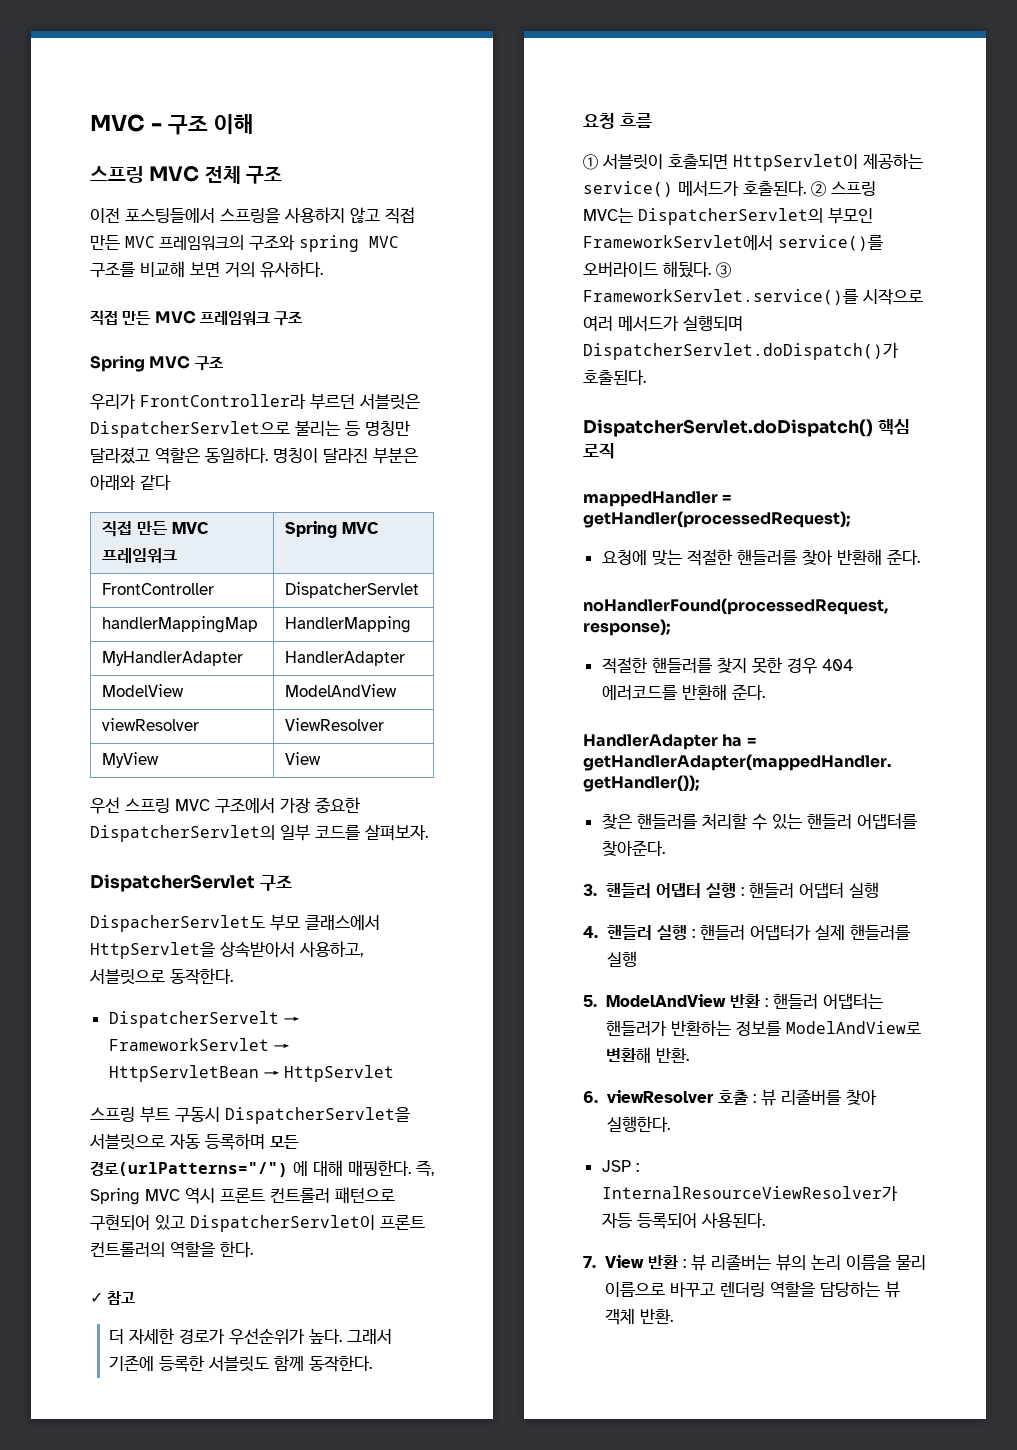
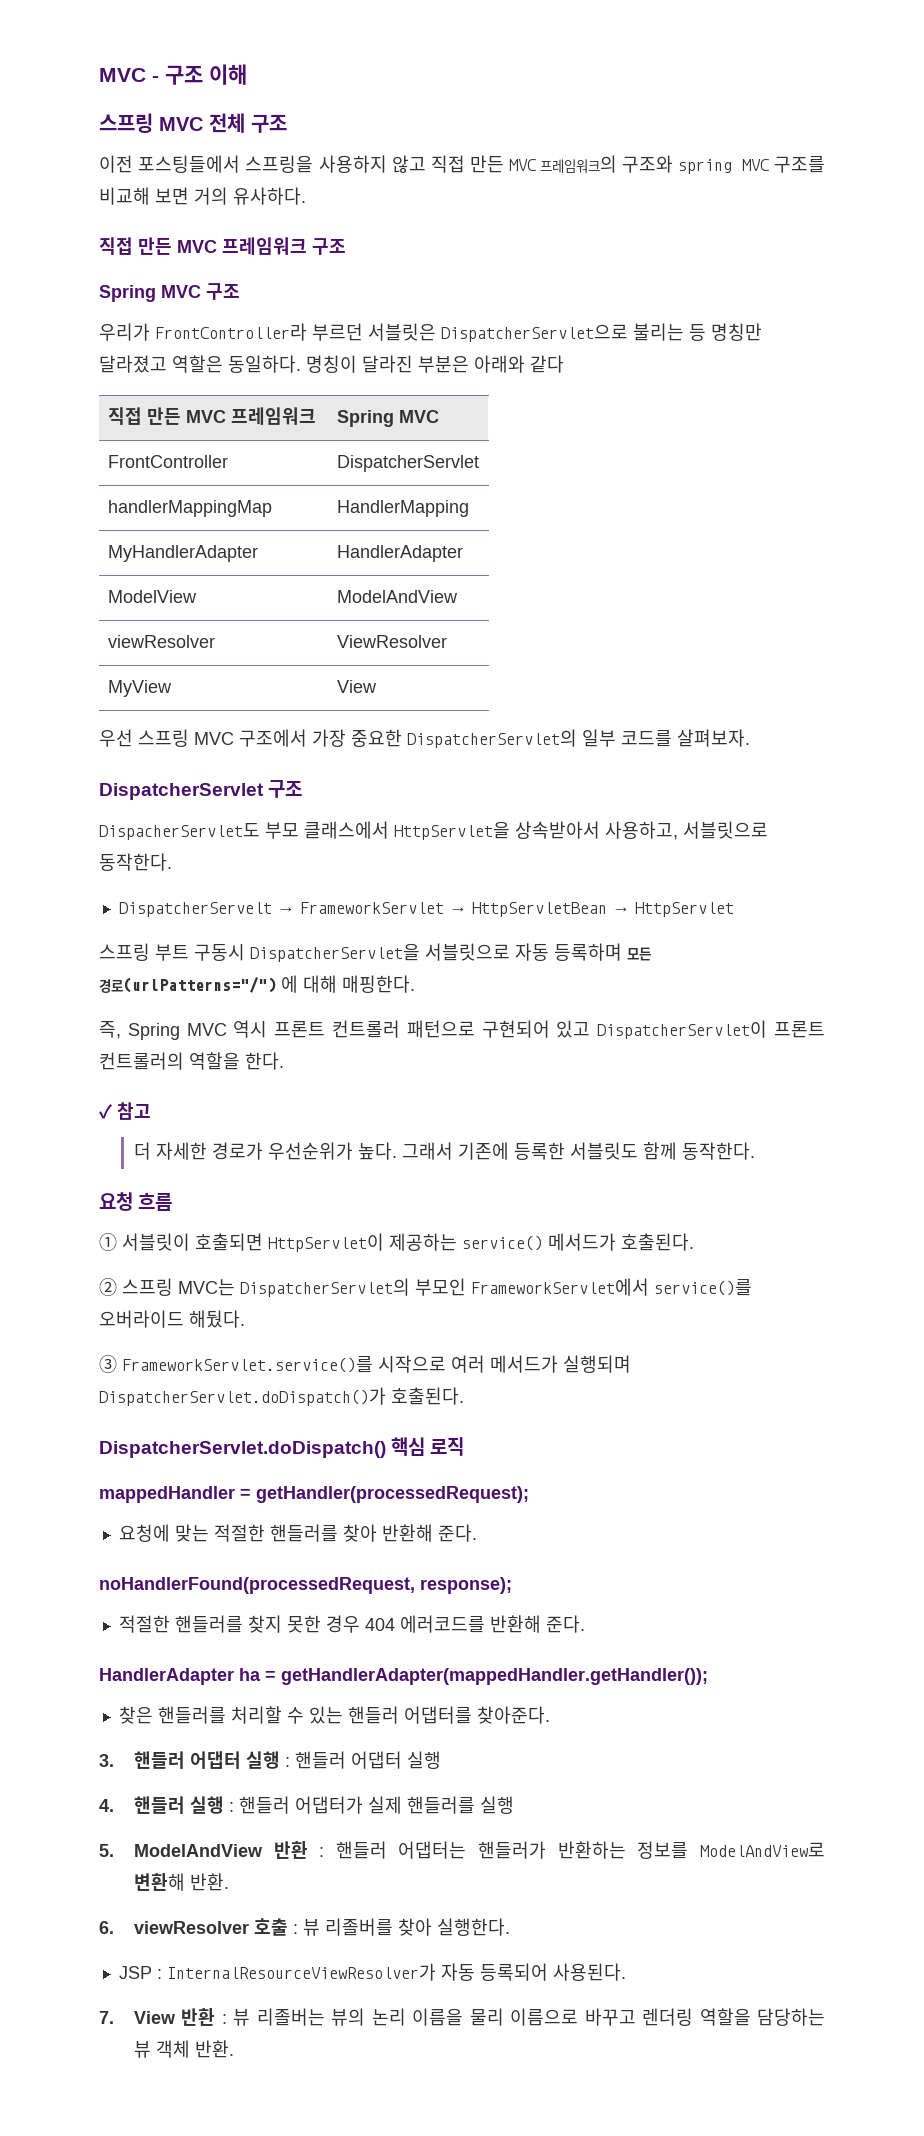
(411, 1168) none -> (415, 984) //
(806, 188) none -> (694, 1242) //
(711, 269) none -> (245, 1319) //
[601,1213,632,1228] 자등 -> [440,1963,475,1981] 자동

